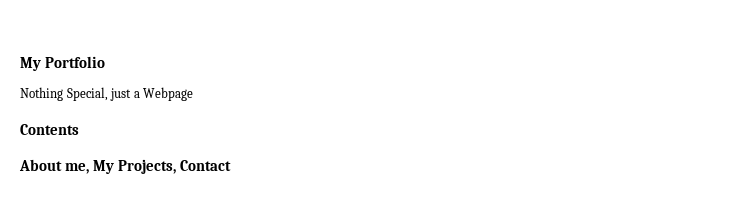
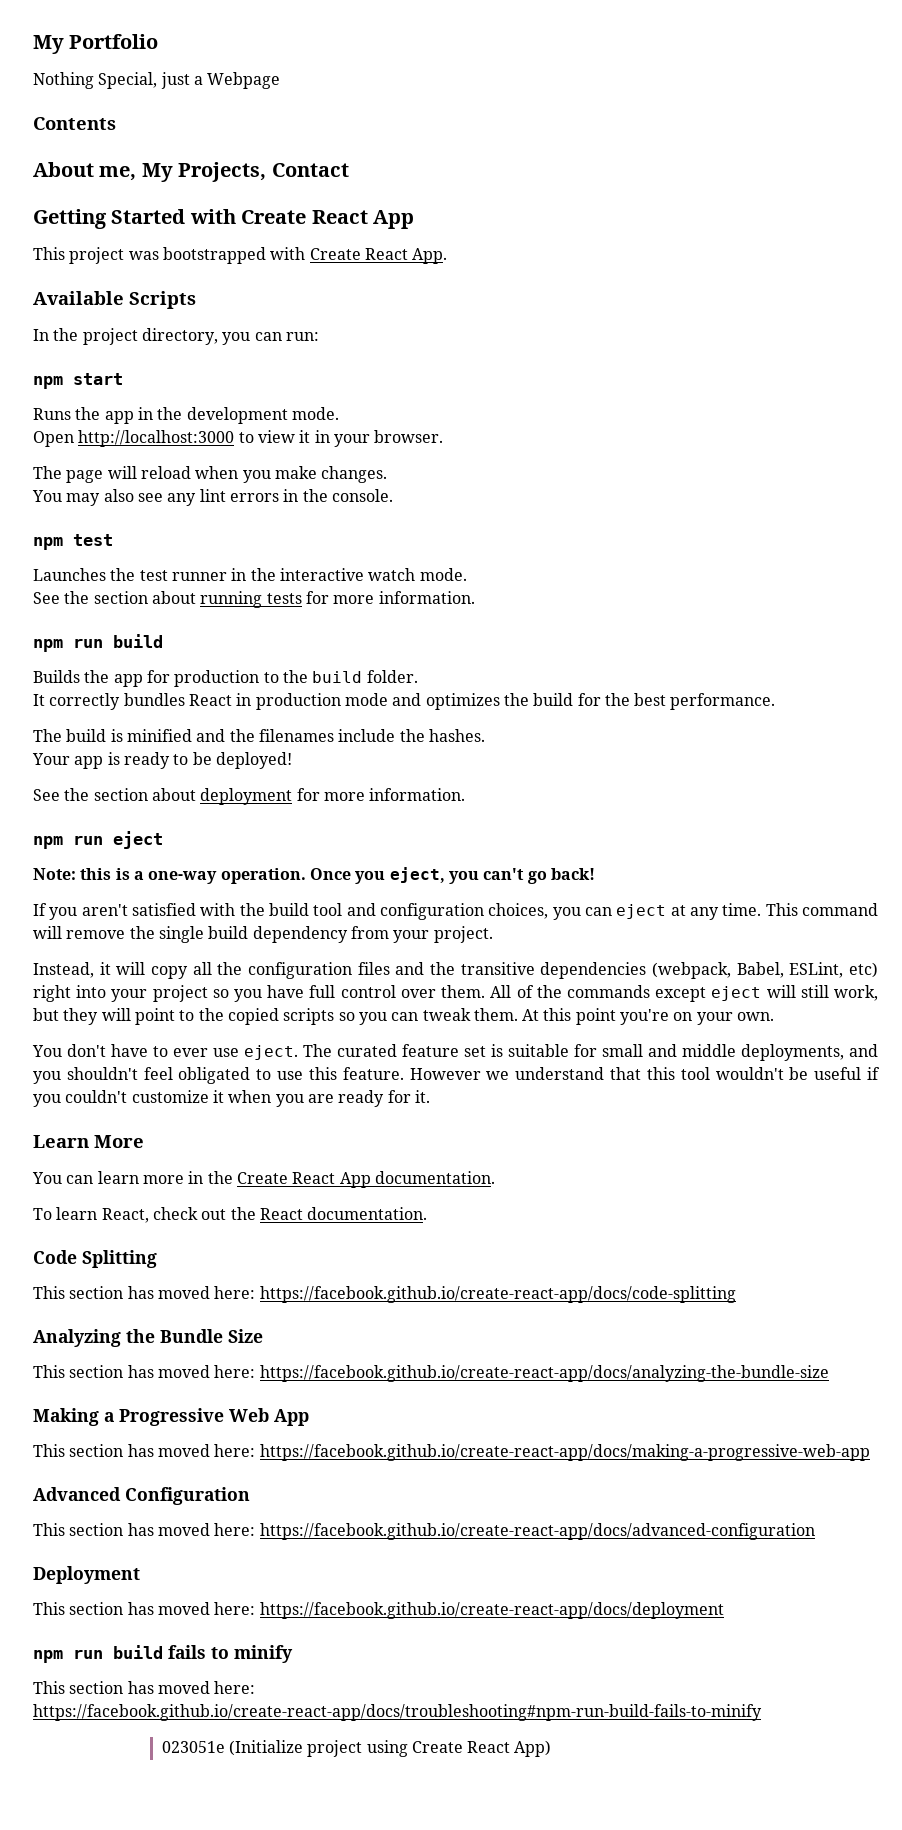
(232, 165) none -> [33,209,414,229] [33,247,448,264] [33,291,196,309] [33,328,319,345] [33,373,123,389] [33,407,339,424] [33,430,444,447] [33,466,388,483] [32,489,393,506] [33,534,113,550] [33,568,467,581] [33,591,475,608] [33,634,163,652] [33,670,418,687] [33,693,776,710] [33,729,485,742] [32,752,292,769] [33,788,466,805] [33,831,163,849] [33,867,595,884] [33,903,879,920] [33,926,493,943] [33,962,878,979] [33,985,879,1002] [33,1008,775,1025] [32,1044,878,1061] [33,1067,881,1084] [33,1090,430,1107] [33,1135,144,1148] [32,1171,495,1188] [33,1207,428,1223] [33,1250,157,1268] [33,1286,736,1303] [33,1329,263,1347] [33,1365,829,1382] [33,1408,309,1426] [33,1444,870,1461] [33,1487,250,1505] [33,1523,815,1540] [33,1566,140,1584] [33,1602,724,1619] [33,1645,293,1663] [33,1681,256,1694] [33,1704,762,1721] [161,1740,552,1757] // Getting Started with Create React App // This project was bootstrapped with Create React App. // Available Scripts // In the project directory, you can run: // npm start // Runs the app in the development mode. // Open http://localhost:3000 to view it in your browser. // The page will reload when you make changes. // You may also see any lint errors in the console. // npm test // Launches the test runner in the interactive watch mode. // See the section about running tests for more information. // npm run build // Builds the app for production to the build folder. // It correctly bundles React in production mode and optimizes the build for the best performance. // The build is minified and the filenames include the hashes. // Your app is ready to be deployed! // See the section about deployment for more information. // npm run eject // Note: this is a one-way operation. Once you eject, you can't go back! // If you aren't satisfied with the build tool and configuration choices, you can eject at any time. This command will remove the single build dependency from your project. // Instead, it will copy all the configuration files and the transitive dependencies (webpack, Babel, ESLint, etc) right into your project so you have full control over them. All of the commands except eject will still work, but they will point to the copied scripts so you can tweak them. At this point you're on your own. // You don't have to ever use eject. The curated feature set is suitable for small and middle deployments, and you shouldn't feel obligated to use this feature. However we understand that this tool wouldn't be useful if you couldn't customize it when you are ready for it. // Learn More // You can learn more in the Create React App documentation. // To learn React, check out the React documentation. // Code Splitting // This section has moved here: https://facebook.github.io/create-react-app/docs/code-splitting // Analyzing the Bundle Size // This section has moved here: https://facebook.github.io/create-react-app/docs/analyzing-the-bundle-size // Making a Progressive Web App // This section has moved here: https://facebook.github.io/create-react-app/docs/making-a-progressive-web-app // Advanced Configuration // This section has moved here: https://facebook.github.io/create-react-app/docs/advanced-configuration // Deployment // This section has moved here: https://facebook.github.io/create-react-app/docs/deployment // npm run build fails to minify // This section has moved here: https://facebook.github.io/create-react-app/docs/troubleshooting#npm-run-build-fails-to-minify // 023051e (Initialize project using Create React App)

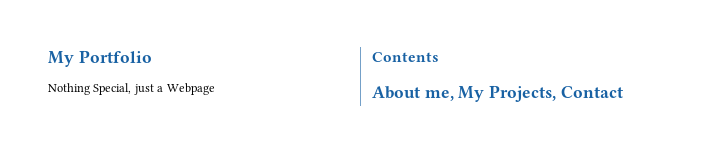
[33,209,414,229] [33,247,448,264] [33,291,196,309] [33,328,319,345] [33,373,123,389] [33,407,339,424] [33,430,444,447] [33,466,388,483] [32,489,393,506] [33,534,113,550] [33,568,467,581] [33,591,475,608] [33,634,163,652] [33,670,418,687] [33,693,776,710] [33,729,485,742] [32,752,292,769] [33,788,466,805] [33,831,163,849] [33,867,595,884] [33,903,879,920] [33,926,493,943] [33,962,878,979] [33,985,879,1002] [33,1008,775,1025] [32,1044,878,1061] [33,1067,881,1084] [33,1090,430,1107] [33,1135,144,1148] [32,1171,495,1188] [33,1207,428,1223] [33,1250,157,1268] [33,1286,736,1303] [33,1329,263,1347] [33,1365,829,1382] [33,1408,309,1426] [33,1444,870,1461] [33,1487,250,1505] [33,1523,815,1540] [33,1566,140,1584] [33,1602,724,1619] [33,1645,293,1663] [33,1681,256,1694] [33,1704,762,1721] [161,1740,552,1757] // Getting Started with Create React App // This project was bootstrapped with Create React App. // Available Scripts // In the project directory, you can run: // npm start // Runs the app in the development mode. // Open http://localhost:3000 to view it in your browser. // The page will reload when you make changes. // You may also see any lint errors in the console. // npm test // Launches the test runner in the interactive watch mode. // See the section about running tests for more information. // npm run build // Builds the app for production to the build folder. // It correctly bundles React in production mode and optimizes the build for the best performance. // The build is minified and the filenames include the hashes. // Your app is ready to be deployed! // See the section about deployment for more information. // npm run eject // Note: this is a one-way operation. Once you eject, you can't go back! // If you aren't satisfied with the build tool and configuration choices, you can eject at any time. This command will remove the single build dependency from your project. // Instead, it will copy all the configuration files and the transitive dependencies (webpack, Babel, ESLint, etc) right into your project so you have full control over them. All of the commands except eject will still work, but they will point to the copied scripts so you can tweak them. At this point you're on your own. // You don't have to ever use eject. The curated feature set is suitable for small and middle deployments, and you shouldn't feel obligated to use this feature. However we understand that this tool wouldn't be useful if you couldn't customize it when you are ready for it. // Learn More // You can learn more in the Create React App documentation. // To learn React, check out the React documentation. // Code Splitting // This section has moved here: https://facebook.github.io/create-react-app/docs/code-splitting // Analyzing the Bundle Size // This section has moved here: https://facebook.github.io/create-react-app/docs/analyzing-the-bundle-size // Making a Progressive Web App // This section has moved here: https://facebook.github.io/create-react-app/docs/making-a-progressive-web-app // Advanced Configuration // This section has moved here: https://facebook.github.io/create-react-app/docs/advanced-configuration // Deployment // This section has moved here: https://facebook.github.io/create-react-app/docs/deployment // npm run build fails to minify // This section has moved here: https://facebook.github.io/create-react-app/docs/troubleshooting#npm-run-build-fails-to-minify // 023051e (Initialize project using Create React App) -> (623, 92) none

